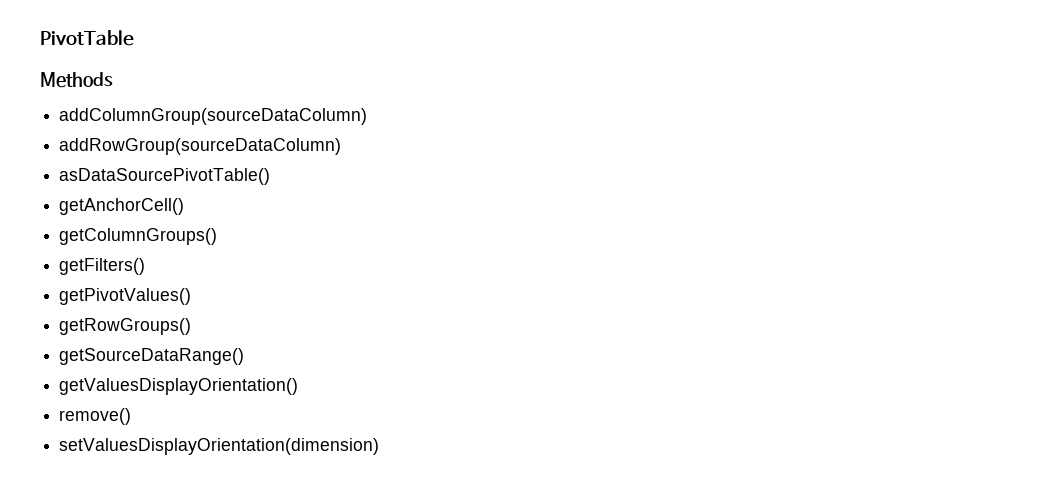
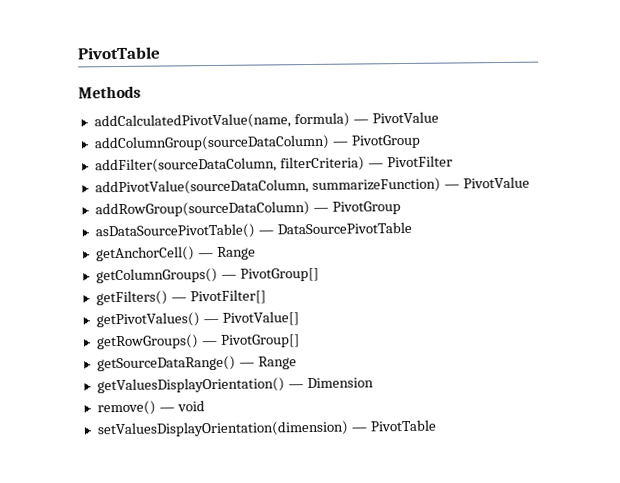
[59,108,368,125] addColumnGroup(sourceDataColumn) -> [93,111,439,130] [93,134,421,152] [94,155,453,174] [94,176,530,196] addCalculatedPivotValue(name, formula) — PivotValue // addColumnGroup(sourceDataColumn) — PivotGroup // addFilter(sourceDataColumn, filterCriteria) — PivotFilter // addPivotValue(sourceDataColumn, summarizeFunction) — PivotValue
(342, 146) none -> [312,201,401,215] — PivotGroup
(271, 176) none -> [257,221,412,235] — DataSourcePivotTable
(185, 206) none -> [197,246,256,260] — Range
(218, 236) none -> [220,267,319,282] — PivotGroup[]
(146, 266) none -> [170,289,266,305] — PivotFilter[]
(192, 296) none -> [202,311,299,326] — PivotValue[]
(192, 326) none -> [201,334,300,348] — PivotGroup[]
(245, 356) none -> [238,356,297,370] — Range
(299, 386) none -> [287,377,374,389] — Dimension
(132, 416) none -> [158,400,205,412] — void
(380, 446) none -> [350,419,436,432] — PivotTable

